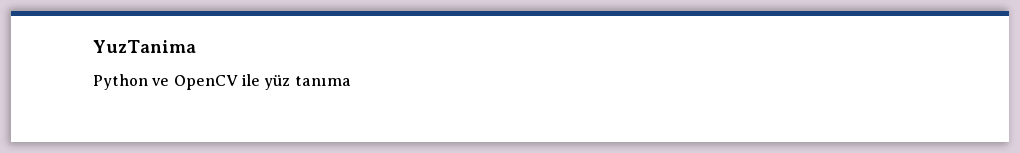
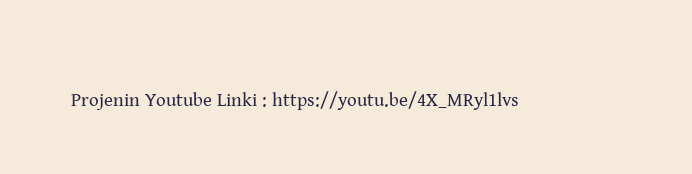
[93,40,196,53] [93,74,351,90] YuzTanima // Python ve OpenCV ile yüz tanıma -> [71,91,519,110] Projenin Youtube Linki : https://youtu.be/4X_MRyl1lvs

